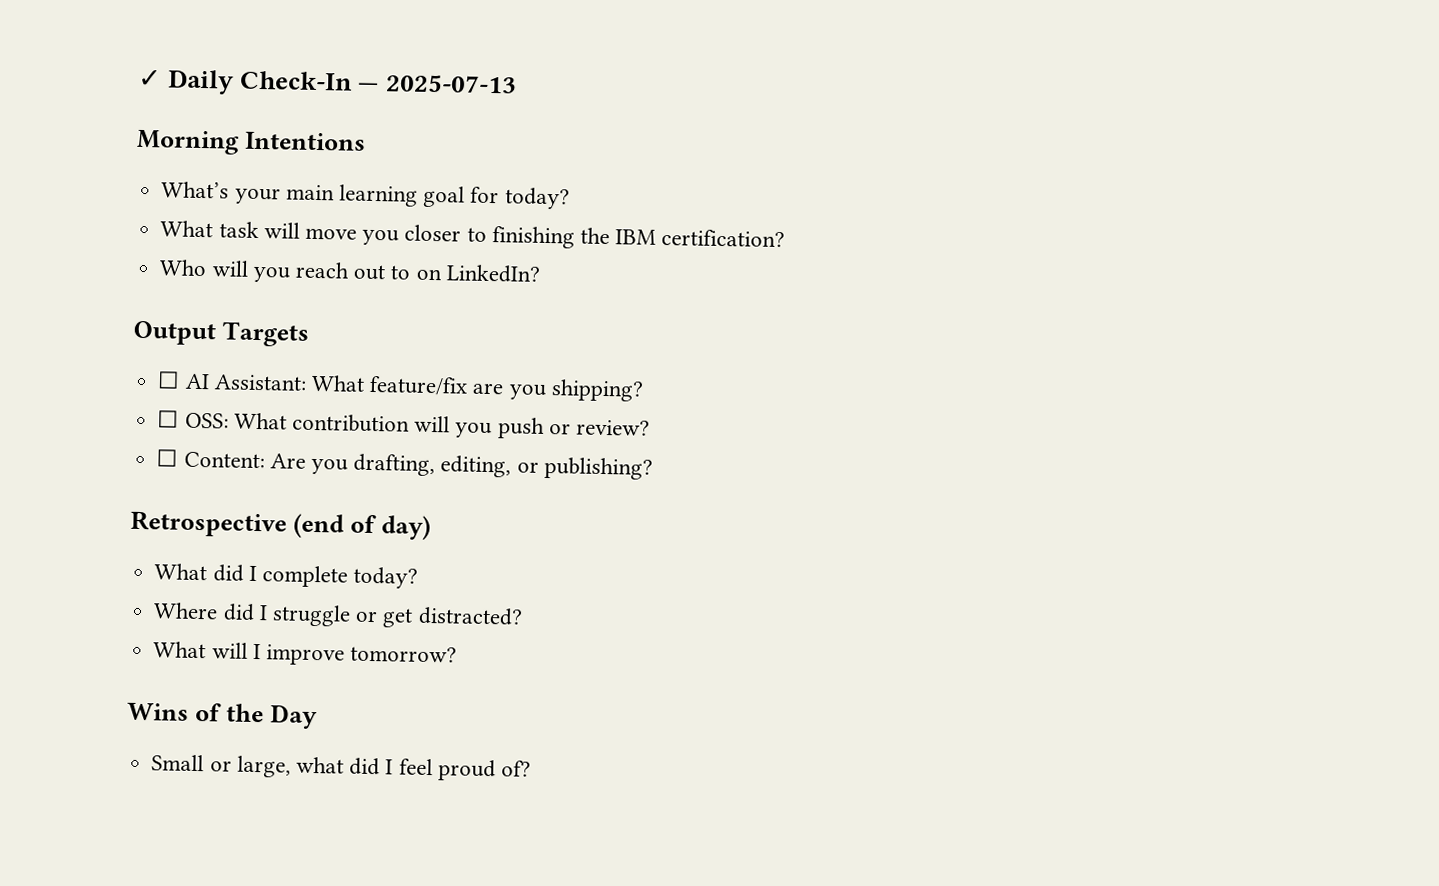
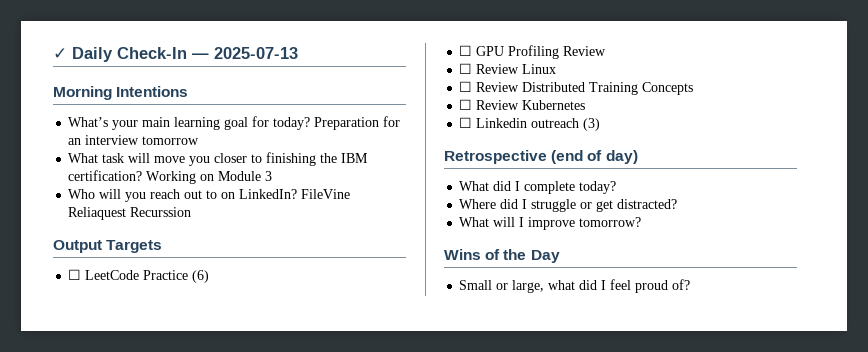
(570, 198) none -> [314,116,401,130] [68,135,200,145] Preparation for an interview tomorrow
(786, 238) none -> [146,171,273,184] Working on Module 3
(541, 273) none -> [301,189,351,199] [68,207,192,220] FileVine Reliaquest Recurssion
[184,373,644,402] [157,410,650,439] [156,449,653,480] AI Assistant: What feature/fix are you shipping? // ☐ OSS: What contribution will you push or review? // ☐ Content: Are you drafting, editing, or publishing? -> [85,270,210,283] [459,45,607,59] [459,63,557,74] [459,81,694,95] [459,99,586,110] [459,117,601,131] LeetCode Practice (6) // ☐ GPU Profiling Review // ☐ Review Linux // ☐ Review Distributed Training Concepts // ☐ Review Kubernetes // ☐ Linkedin outreach (3)

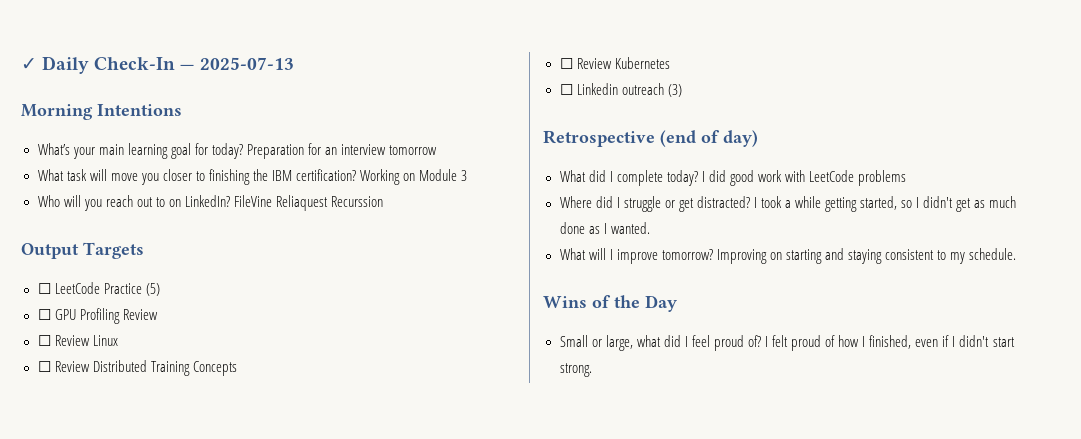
[192,270,210,283] (6) -> [145,283,160,296] (5)
(617, 187) none -> [701,170,907,186] I did good work with LeetCode problems
(678, 204) none -> [753,196,1017,212] [559,222,650,234] I took a while getting started, so I didn't get as much done as I wanted.
(642, 222) none -> [716,248,1017,264] Improving on starting and staying consistent to my schedule.
(691, 284) none -> [764,335,1015,351] [559,363,592,377] I felt proud of how I finished, even if I didn't start strong.

